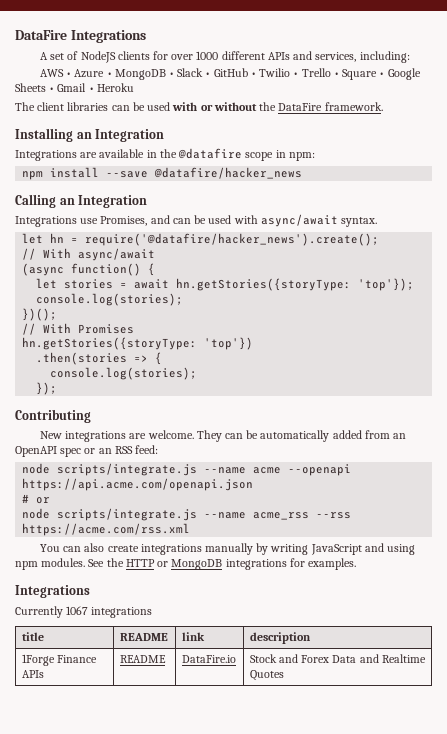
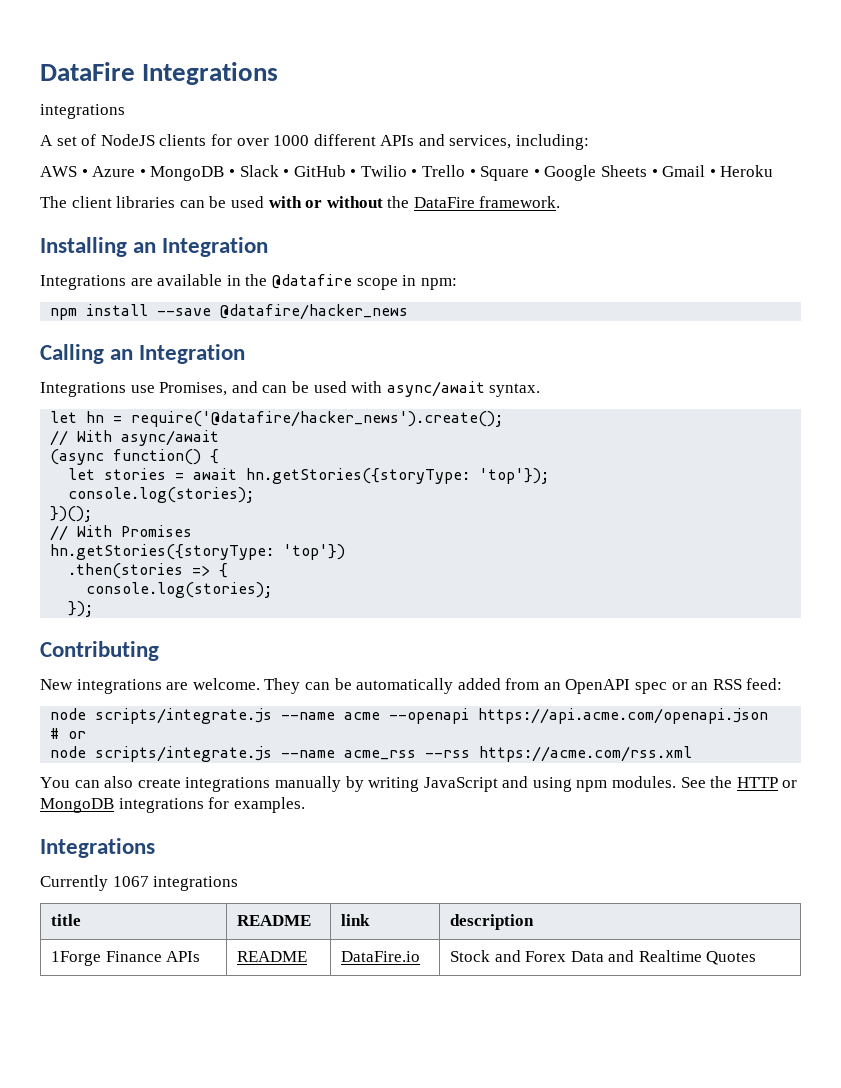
(146, 36) none -> [40,104,125,119] // integrations

